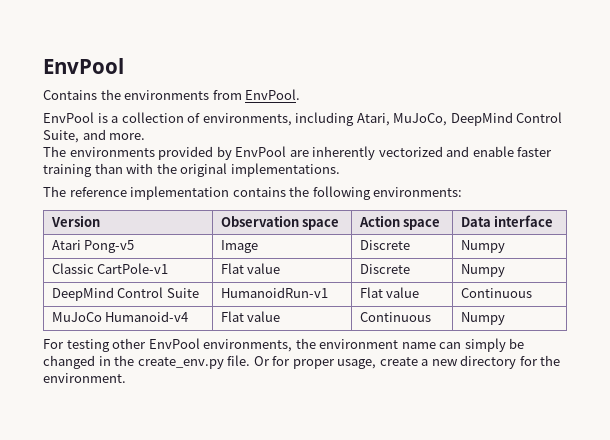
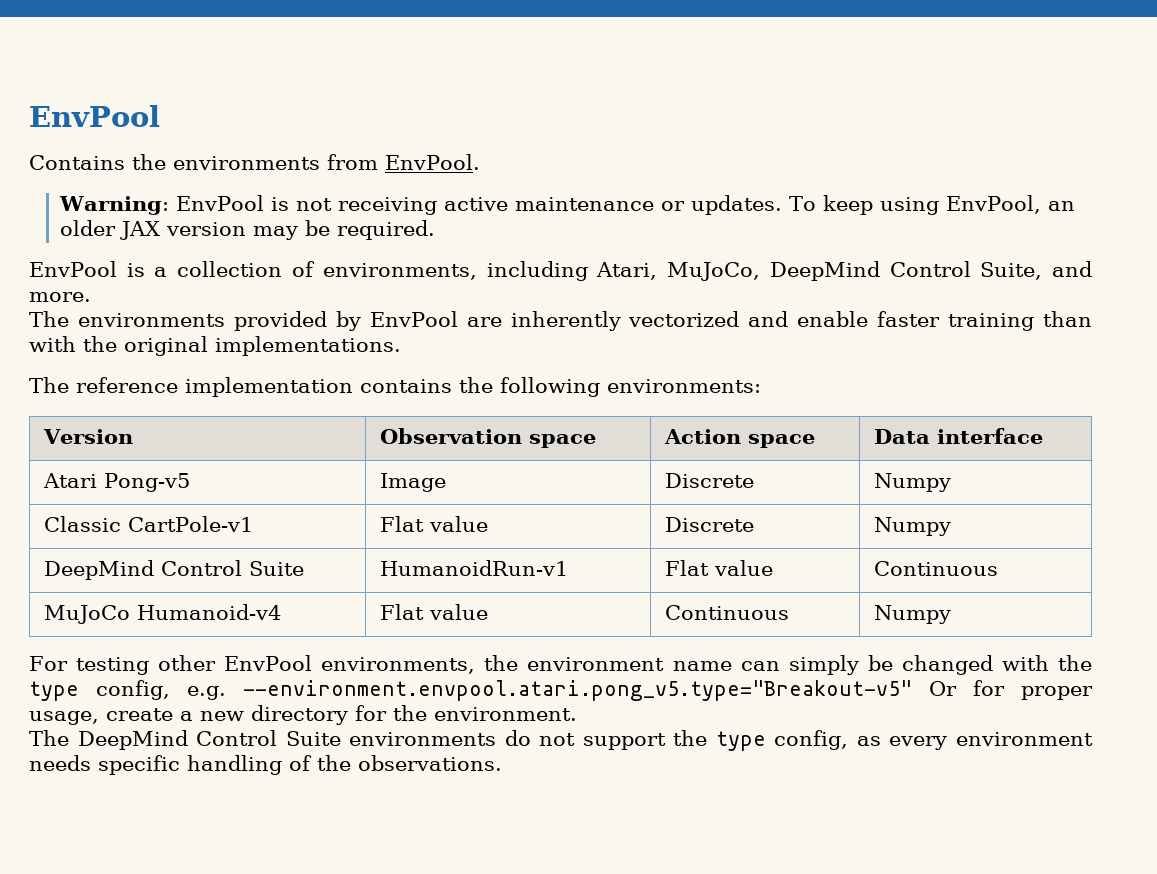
(301, 94) none -> [59,195,1075,215] [60,220,436,240] // Warning: EnvPool is not receiving active maintenance or updates. To keep using EnvPool, an older JAX version may be required.
[98,355,251,369] in the create_env.py file. -> [1001,655,1092,671] [29,680,912,701] with the type config, e.g. --environment.envpool.atari.pong_v5.type="Breakout-v5"
(126, 378) none -> [29,730,1093,751] [29,755,502,775] // The DeepMind Control Suite environments do not support the type config, as every environment needs specific handling of the observations.

